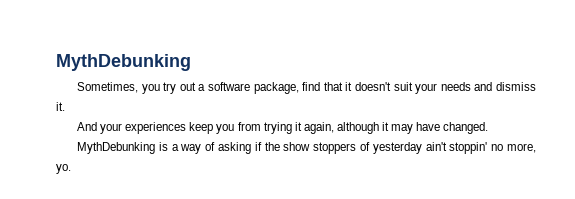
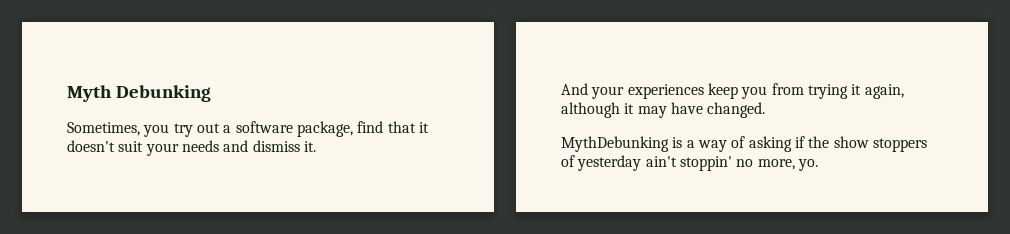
[56,54,191,71] MythDebunking -> [67,85,211,102] Myth Debunking

